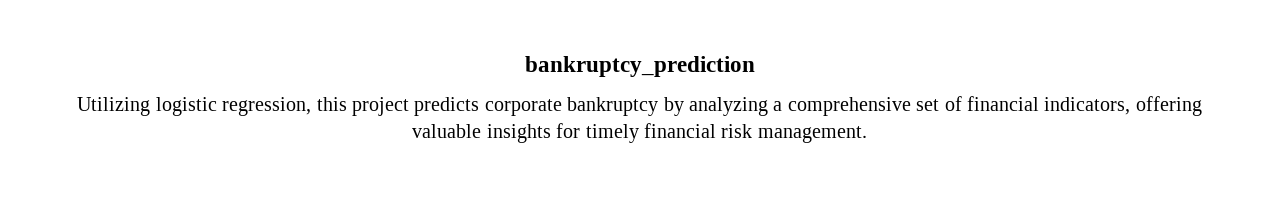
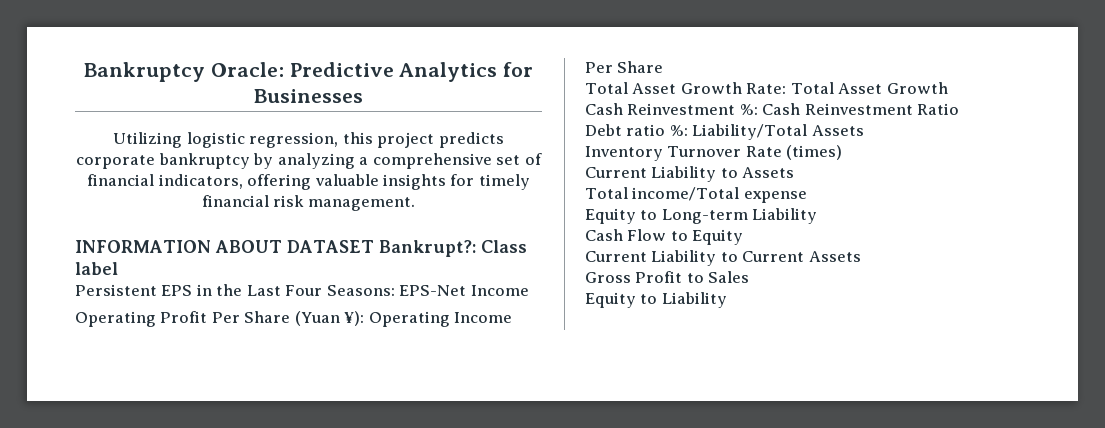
[524,56,755,77] bankruptcy_prediction -> [84,62,533,82] [254,89,363,103] Bankruptcy Oracle: Predictive Analytics for Businesses
(867, 134) none -> [75,240,527,257] [75,262,118,275] [75,284,529,296] [75,311,513,327] [585,61,664,73] [585,82,948,94] [585,103,960,115] [585,124,864,140] [585,145,843,161] [585,166,795,182] [585,187,807,203] [585,208,818,224] [585,229,744,245] [585,250,861,266] [585,271,750,283] [585,292,727,308] // INFORMATION ABOUT DATASET Bankrupt?: Class label // Persistent EPS in the Last Four Seasons: EPS-Net Income // Operating Profit Per Share (Yuan ¥): Operating Income Per Share // Total Asset Growth Rate: Total Asset Growth // Cash Reinvestment %: Cash Reinvestment Ratio // Debt ratio %: Liability/Total Assets // Inventory Turnover Rate (times) // Current Liability to Assets // Total income/Total expense // Equity to Long-term Liability // Cash Flow to Equity // Current Liability to Current Assets // Gross Profit to Sales // Equity to Liability

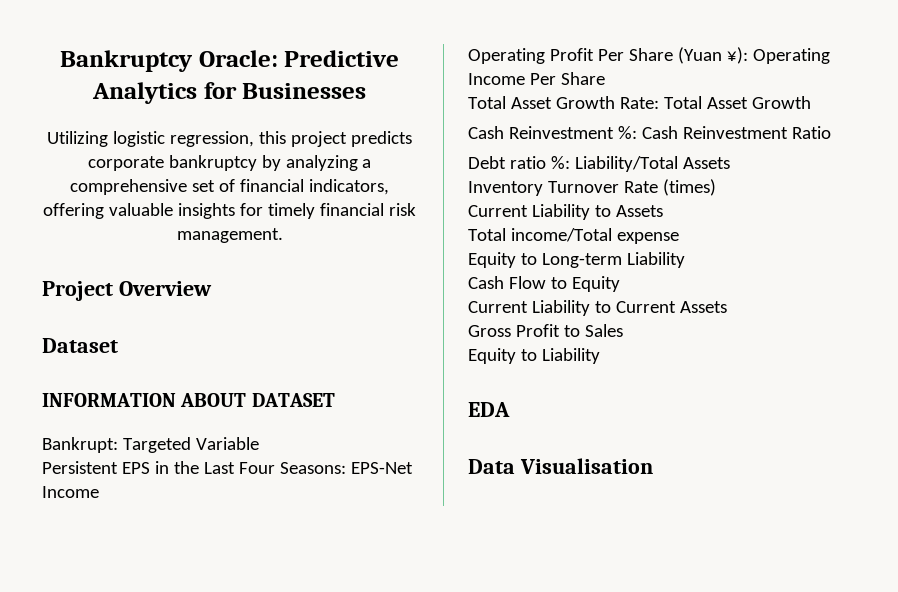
(416, 204) none -> [42,281,212,301] [42,338,118,353] // Project Overview // Dataset
[378,240,527,257] [75,262,118,275] Bankrupt?: Class label -> [42,437,259,453] // Bankrupt: Targeted Variable
(727, 300) none -> [468,402,510,417] [468,458,653,474] // EDA // Data Visualisation

